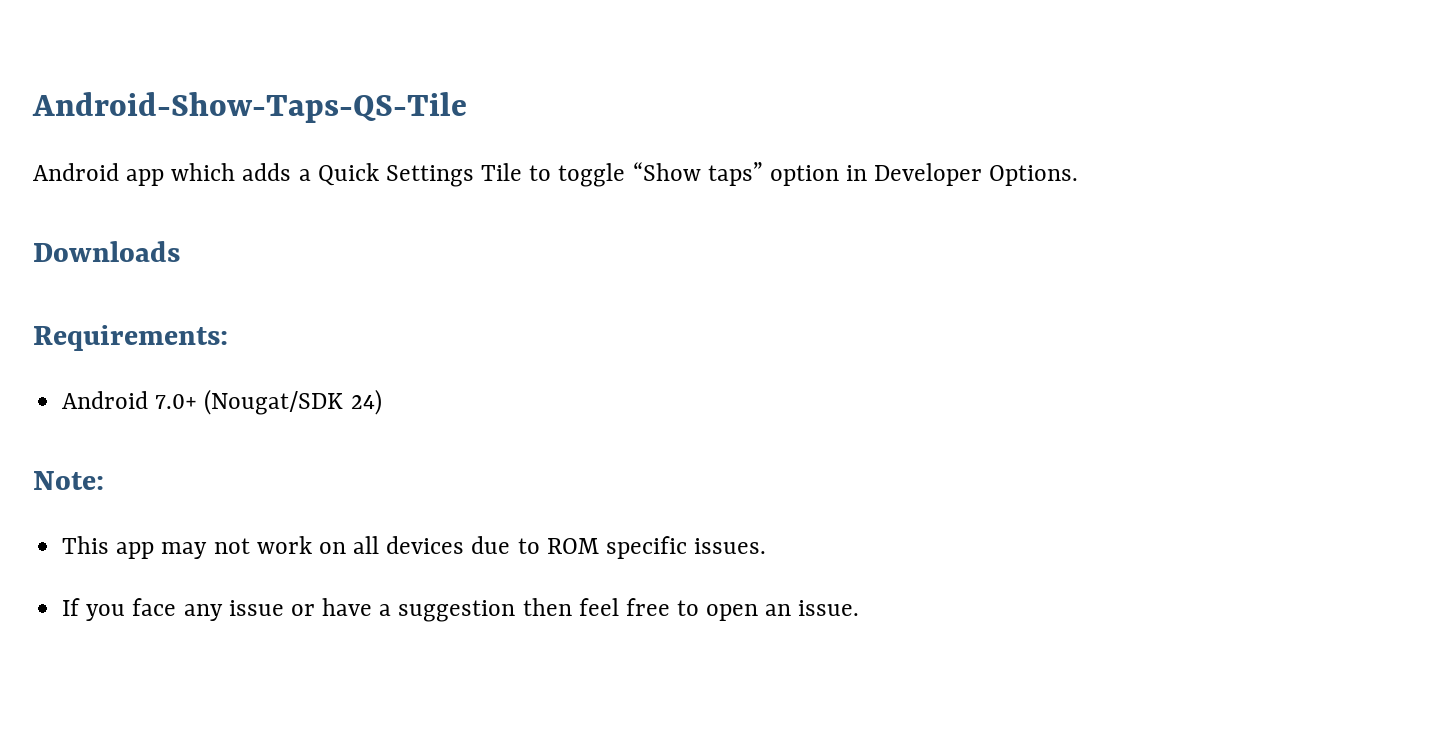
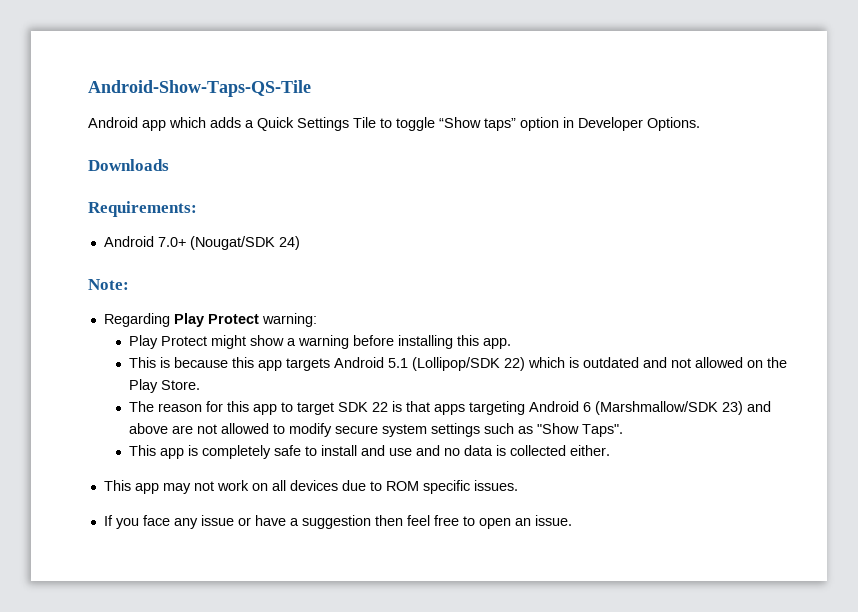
(104, 480) none -> [103,313,317,327] [128,335,511,349] [128,357,787,371] [128,379,200,393] [128,401,771,415] [128,423,623,437] [128,445,610,459] // Regarding Play Protect warning: // Play Protect might show a warning before installing this app. // This is because this app targets Android 5.1 (Lollipop/SDK 22) which is outdated and not allowed on the Play Store. // The reason for this app to target SDK 22 is that apps targeting Android 6 (Marshmallow/SDK 23) and above are not allowed to modify secure system settings such as "Show Taps". // This app is completely safe to install and use and no data is collected either.

